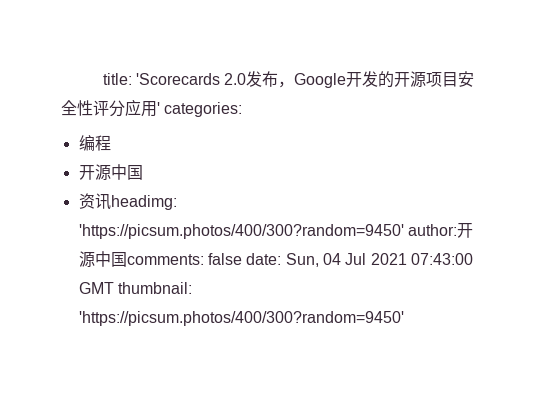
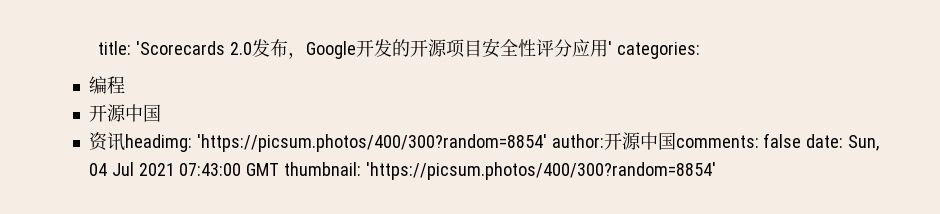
[78,224,404,239] 'https://picsum.photos/400/300?random=9450' -> [196,134,547,152] 'https://picsum.photos/400/300?random=8854'
[78,311,404,326] 'https://picsum.photos/400/300?random=9450' -> [365,162,716,180] 'https://picsum.photos/400/300?random=8854'

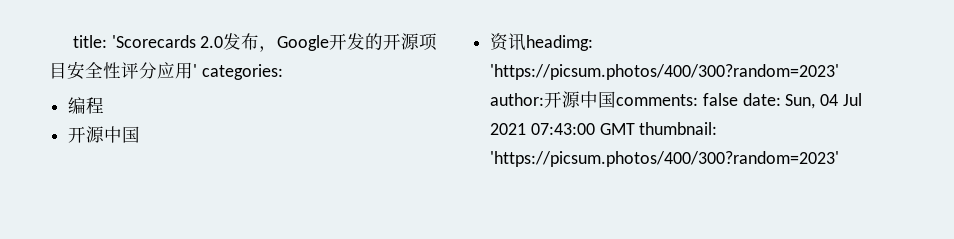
[196,134,547,152] 'https://picsum.photos/400/300?random=8854' -> [490,64,840,80] 'https://picsum.photos/400/300?random=2023'
[365,162,716,180] 'https://picsum.photos/400/300?random=8854' -> [490,151,840,167] 'https://picsum.photos/400/300?random=2023'

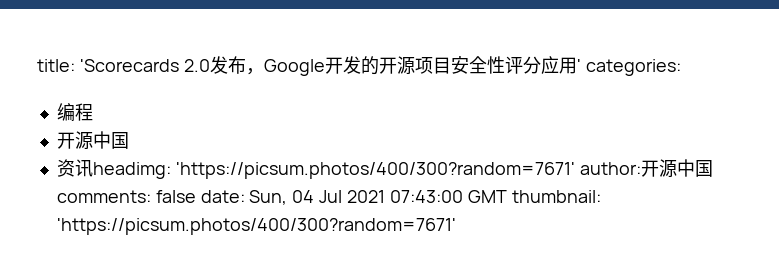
[490,64,840,80] 'https://picsum.photos/400/300?random=2023' -> [175,162,575,179] 'https://picsum.photos/400/300?random=7671'
[490,151,840,167] 'https://picsum.photos/400/300?random=2023' -> [56,218,456,235] 'https://picsum.photos/400/300?random=7671'

